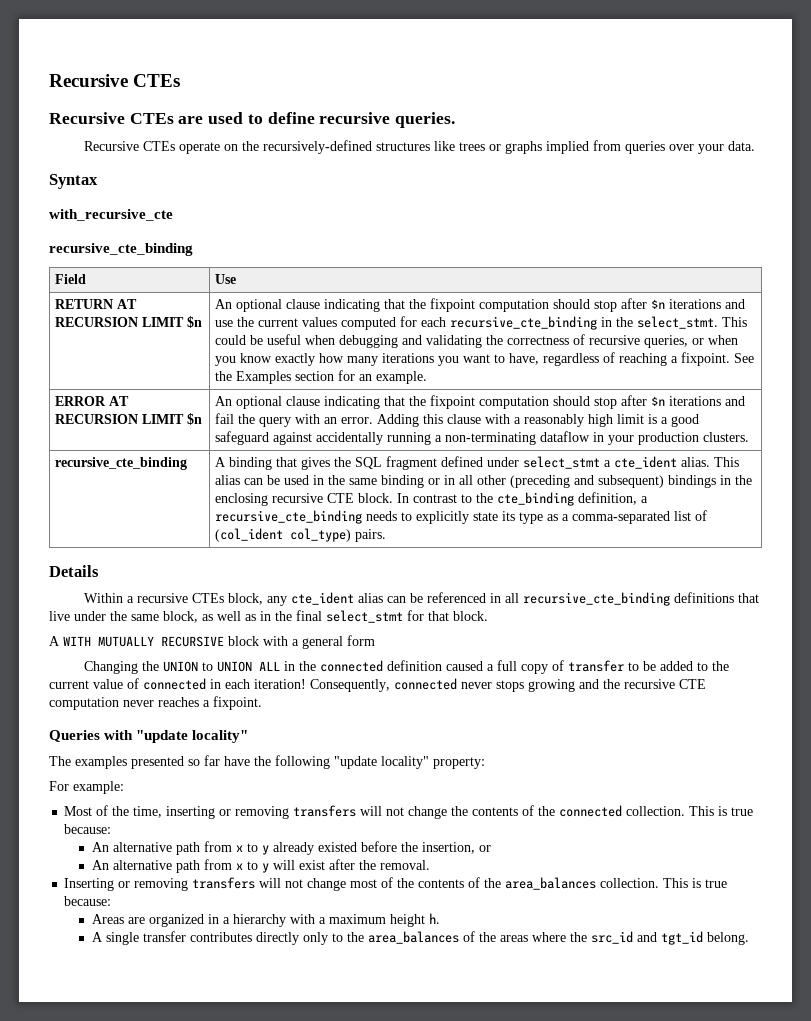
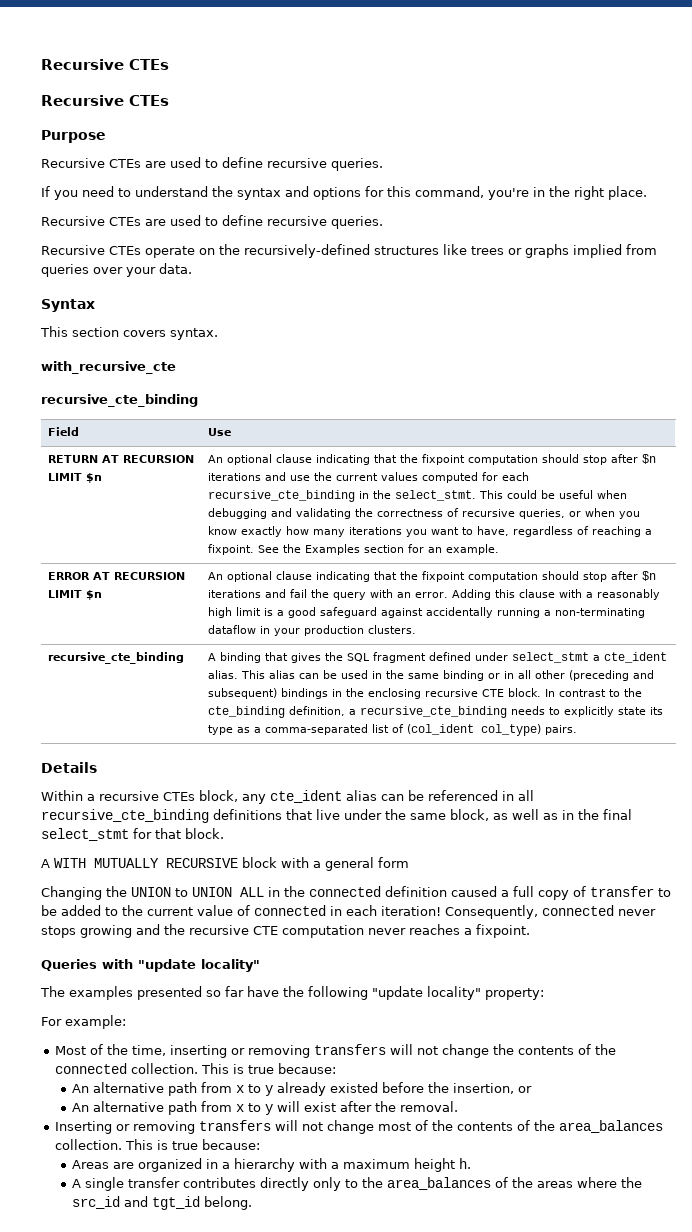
(174, 118) none -> [41,130,106,143] [41,157,383,171] [41,186,647,200] [41,216,141,226] // Purpose // Recursive CTEs are used to define recursive queries. // If you need to understand the syntax and options for this command, you're in the right place. // Recursive CTEs
(98, 181) none -> [40,326,218,340] // This section covers syntax.

